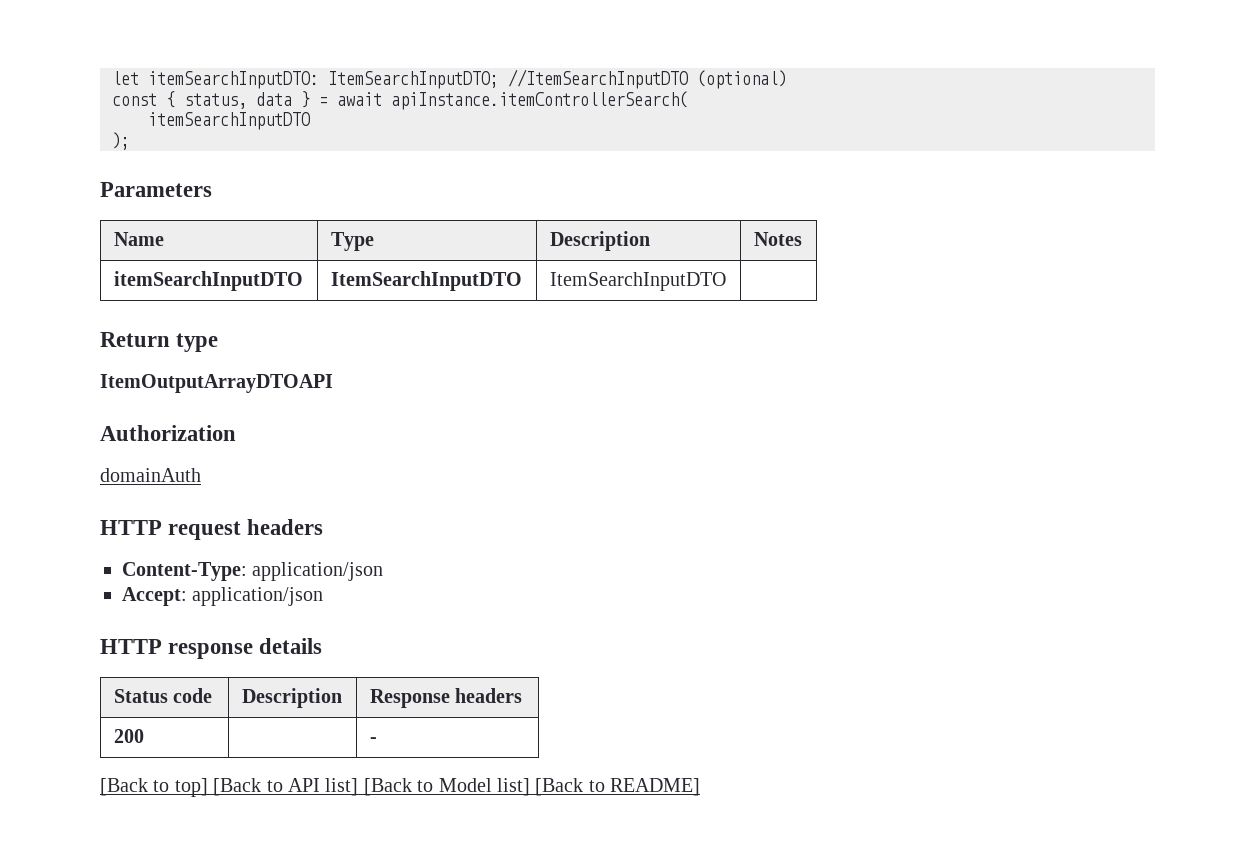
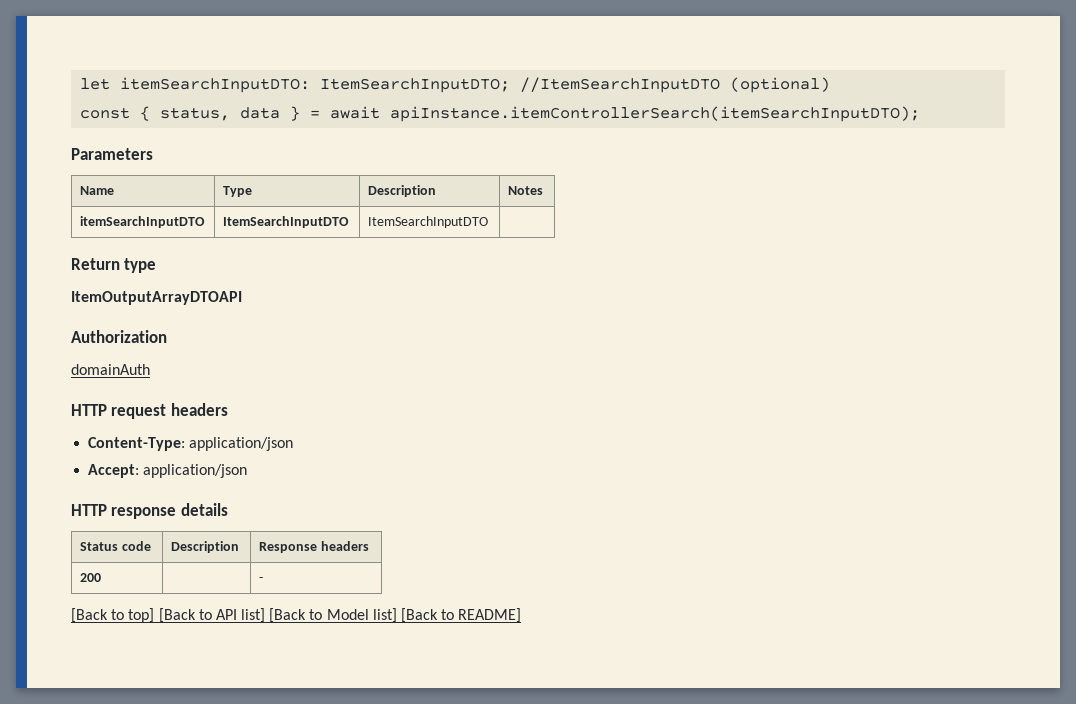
[391,91,688,110] [148,112,310,130] [112,132,130,150] apiInstance.itemControllerSearch( // itemSearchInputDTO // ); -> [390,106,921,122] apiInstance.itemControllerSearch(itemSearchInputDTO);

